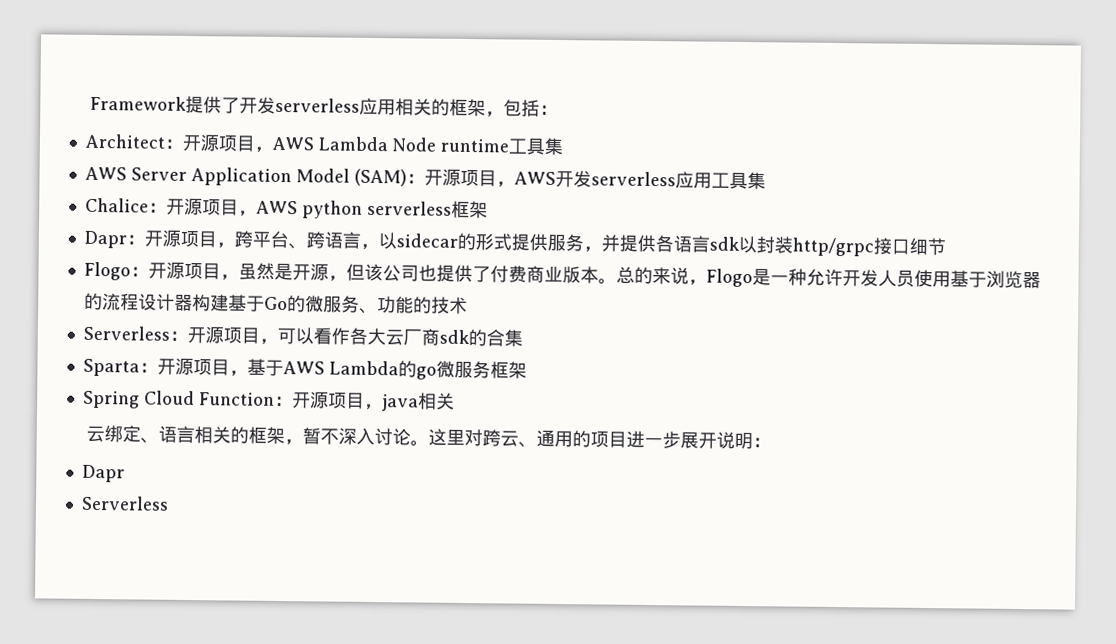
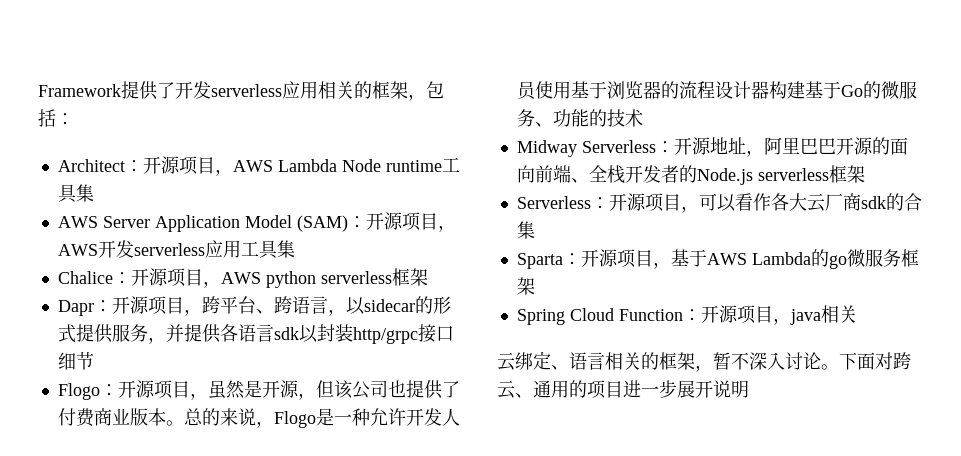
(468, 305) none -> [516,137,908,157] [516,165,865,185] // Midway Serverless：开源地址，阿里巴巴开源的面向前端、全栈开发者的Node.js serverless框架
[428,428,466,446] 这里 -> [839,352,875,370] 下面
[752,437,772,448] [81,464,125,483] [80,495,169,511] ： // Dapr // Serverless -> (749, 389) none

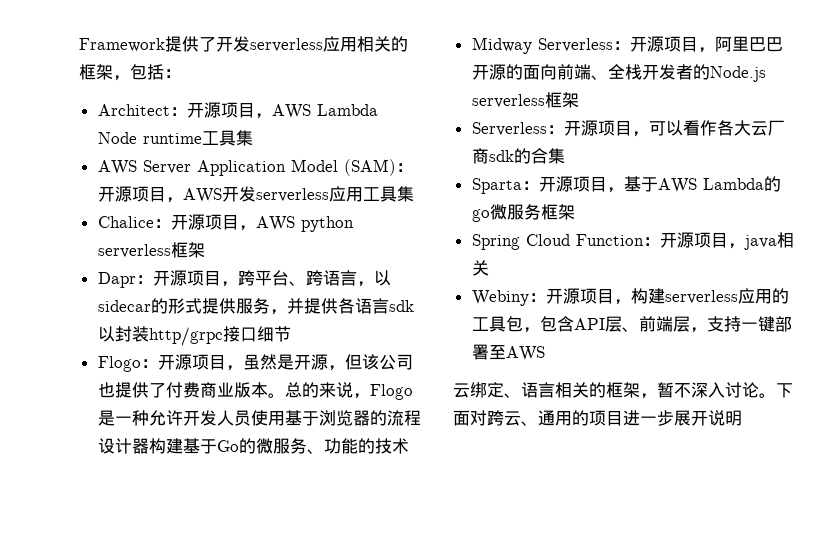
[709,137,746,154] 地址 -> [663,36,698,52] 项目
(857, 314) none -> [471,288,789,306] [471,316,792,333] [471,344,545,361] // Webiny：开源项目，构建serverless应用的工具包，包含API层、前端层，支持一键部署至AWS

